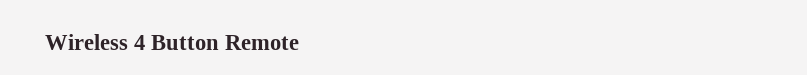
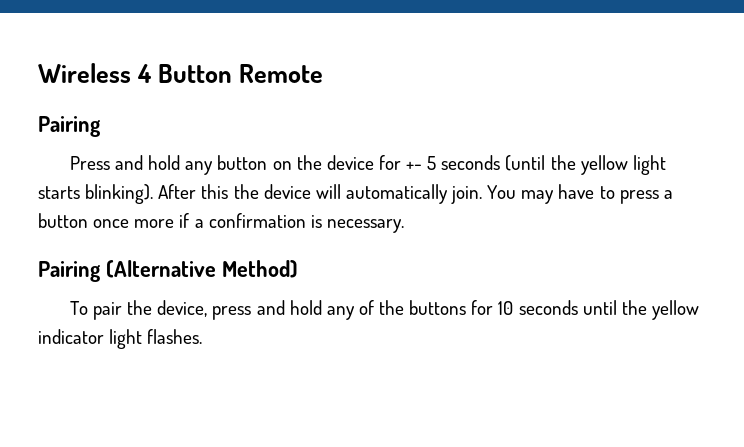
(300, 42) none -> [38,116,101,137] [69,155,666,175] [38,184,673,204] [38,213,404,233] [38,260,298,282] [69,300,699,320] [38,329,203,349] // Pairing // Press and hold any button on the device for +- 5 seconds (until the yellow light starts blinking). After this the device will automatically join. You may have to press a button once more if a confirmation is necessary. // Pairing (Alternative Method) // To pair the device, press and hold any of the buttons for 10 seconds until the yellow indicator light flashes.

